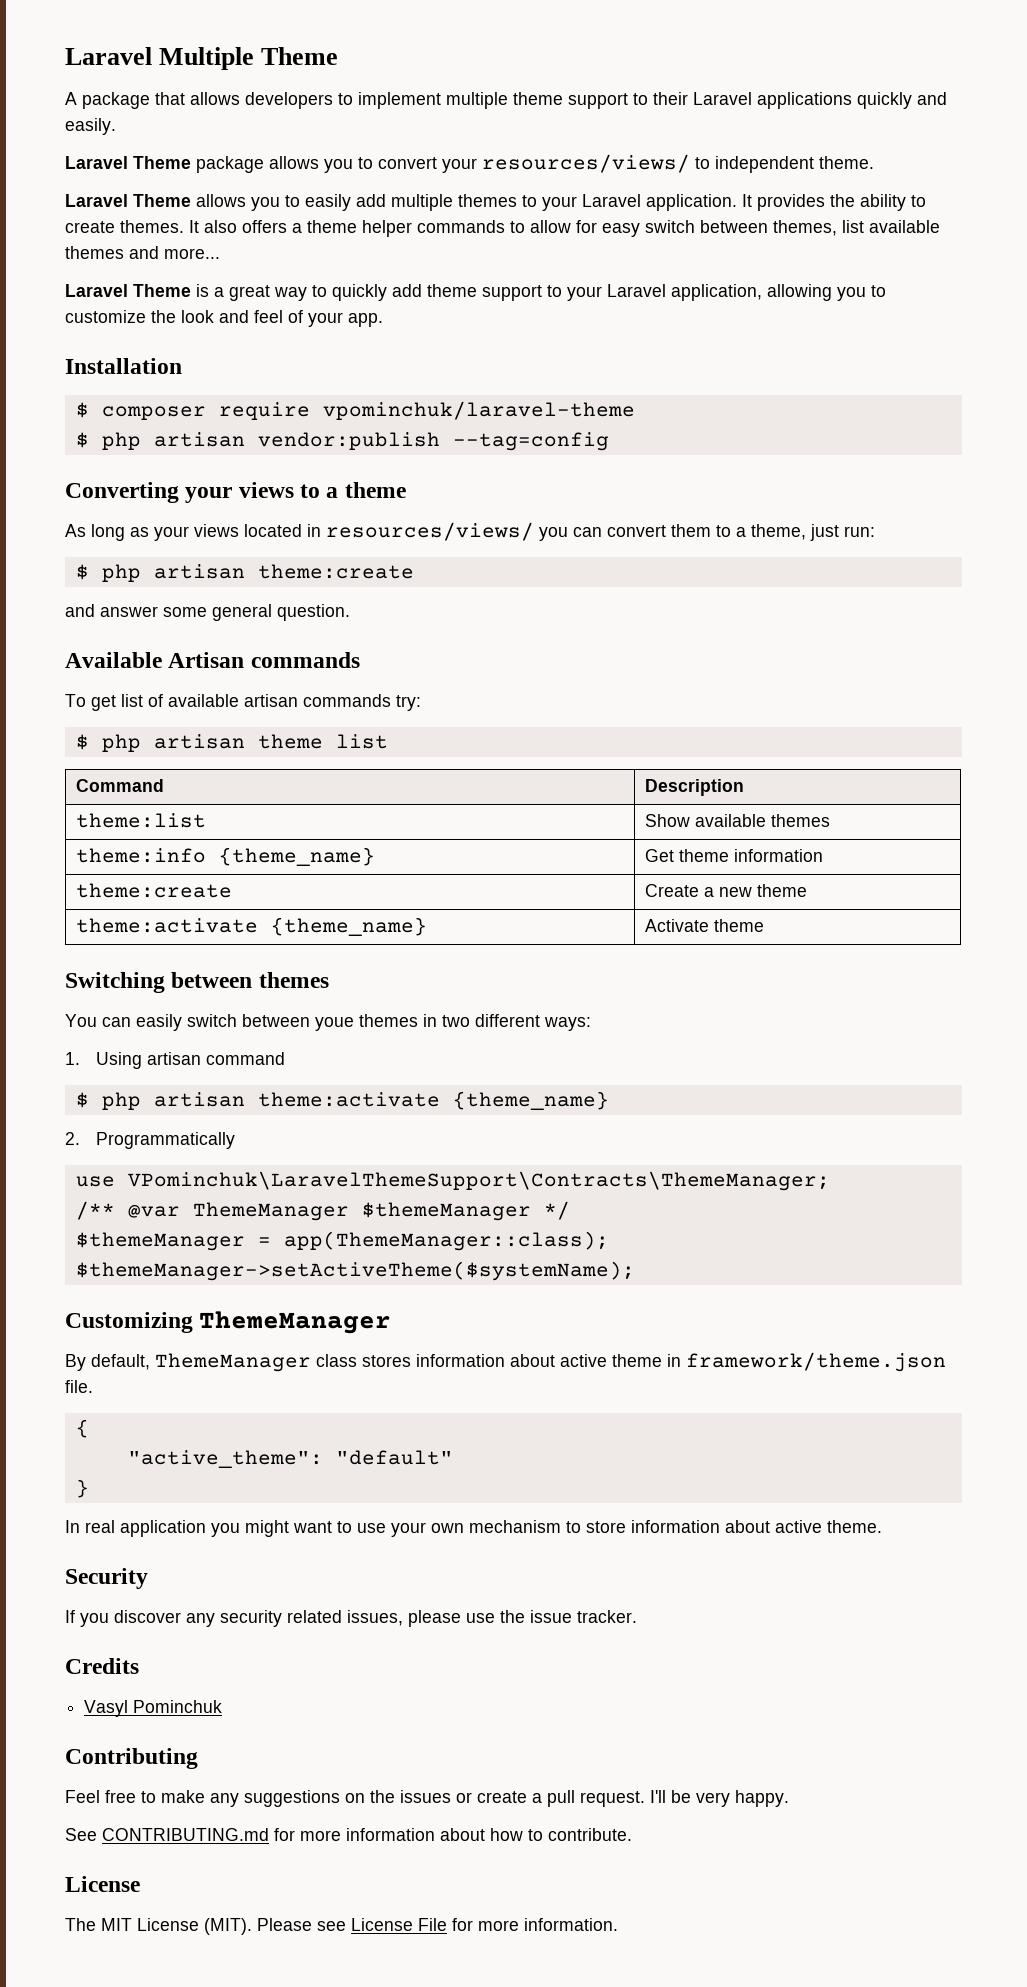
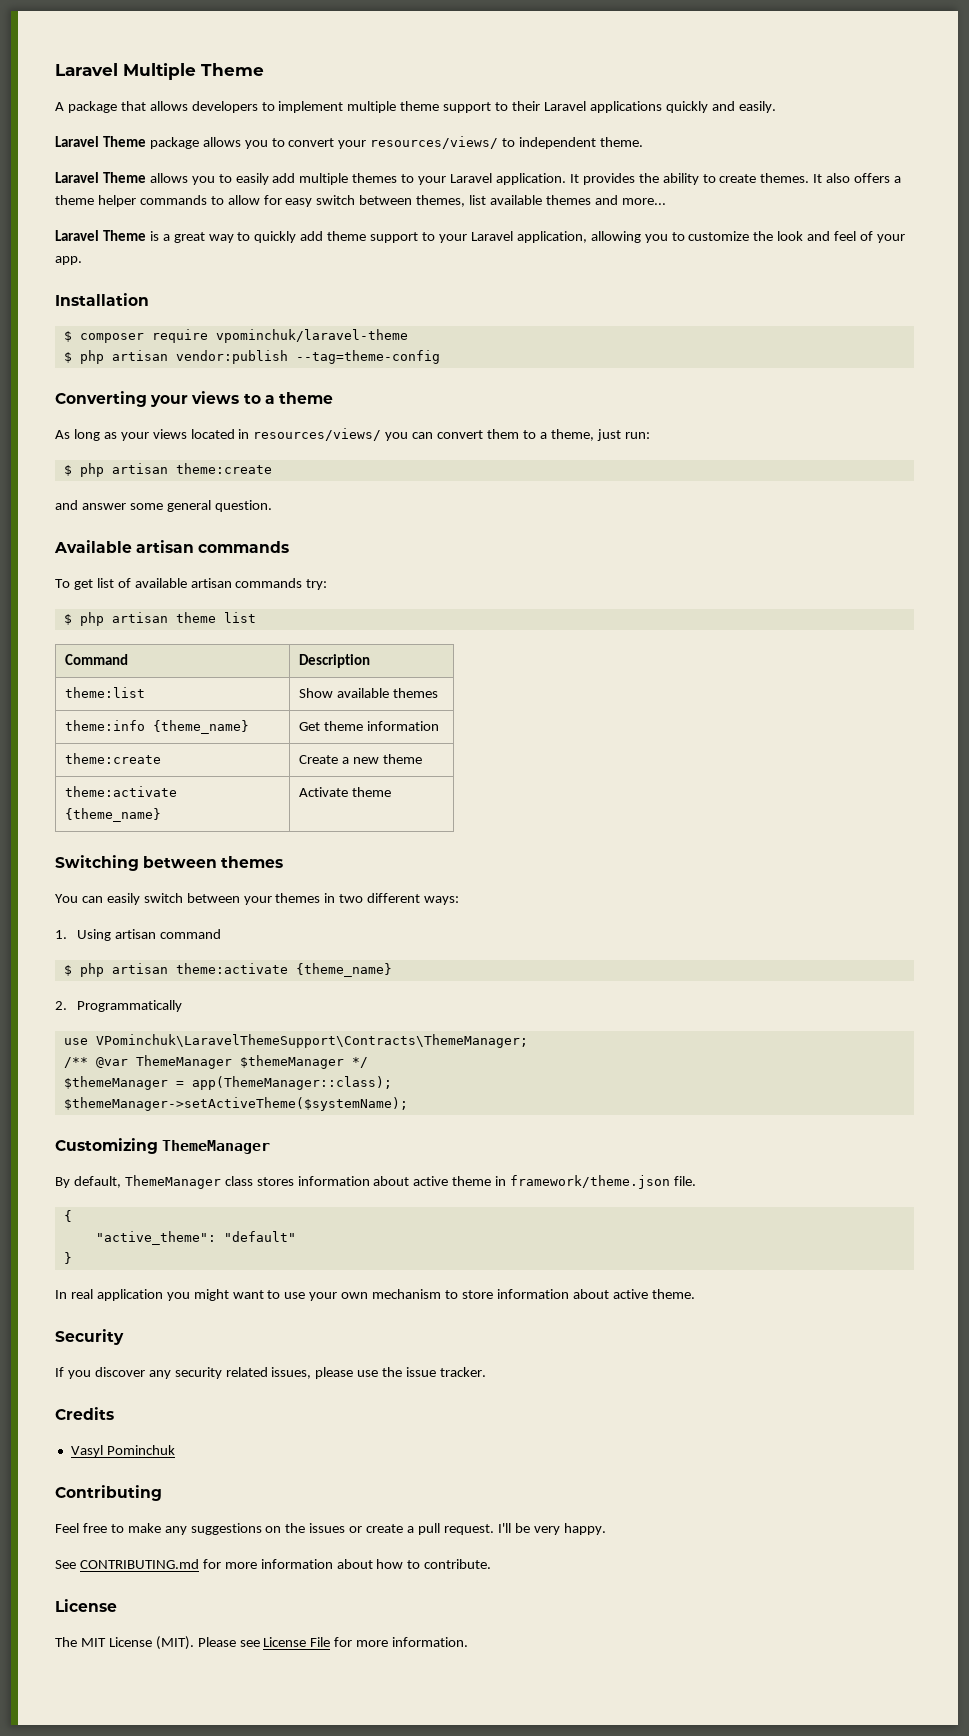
[452,432,609,451] --tag=config -> [295,350,440,364] --tag=theme-config
[168,652,245,668] Artisan -> [136,540,195,553] artisan
[315,1017,354,1031] youe -> [243,896,272,905] your

